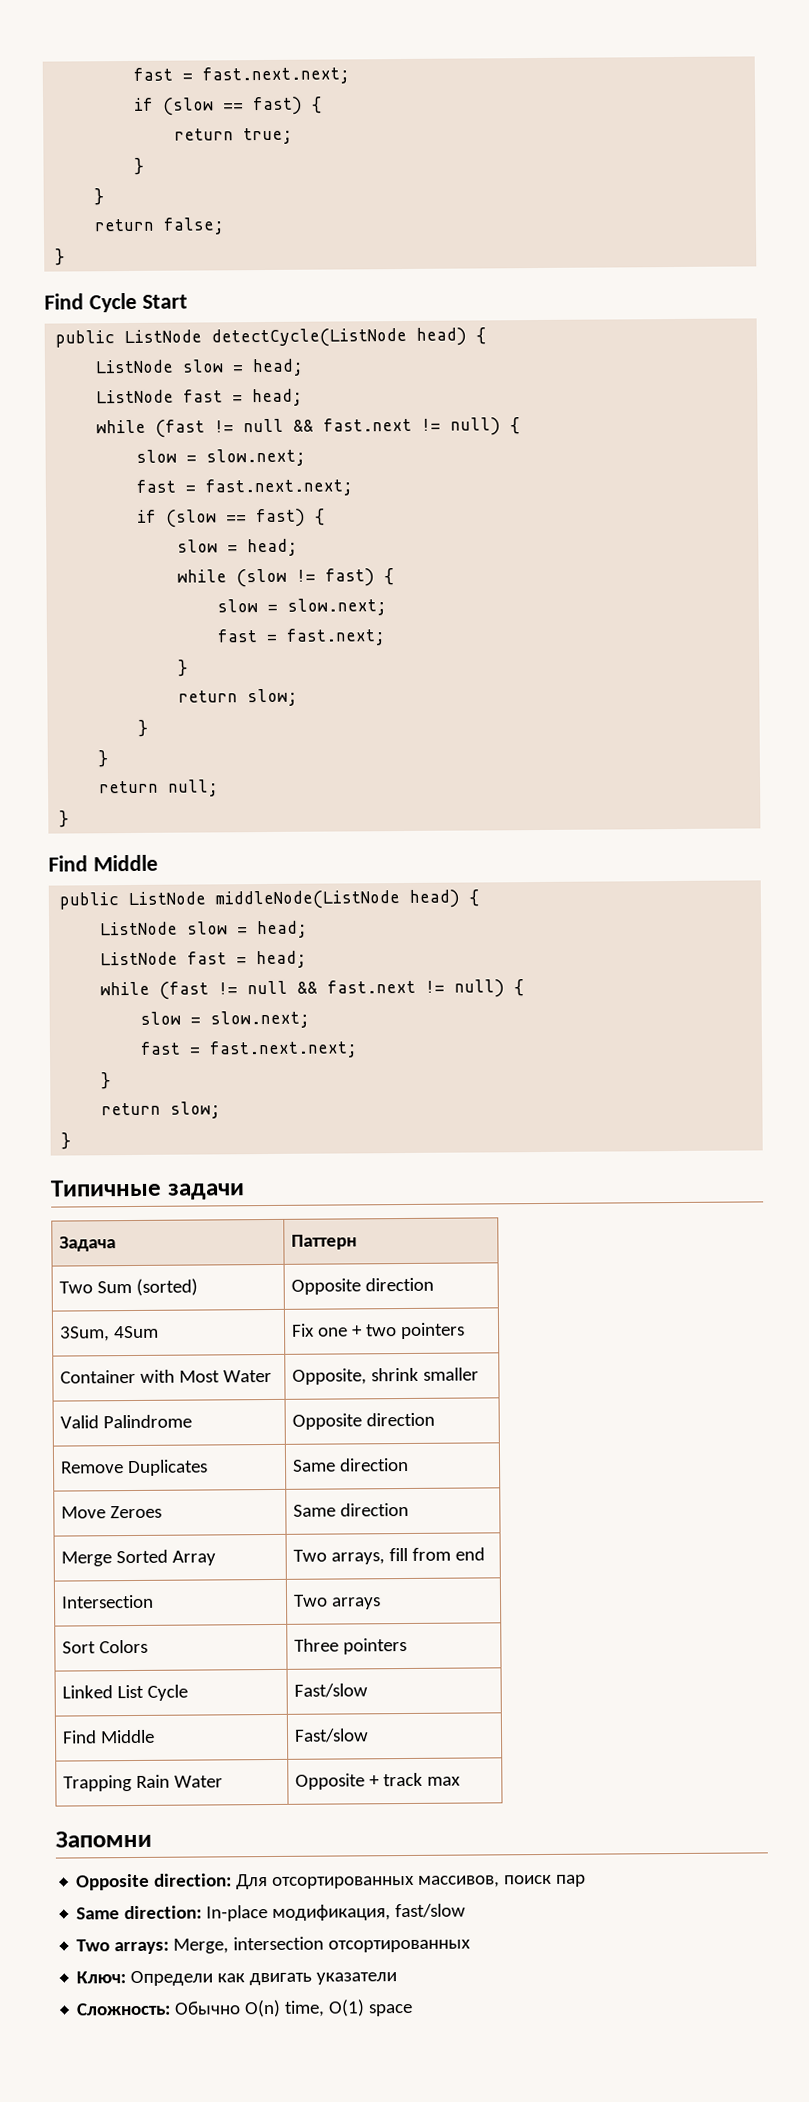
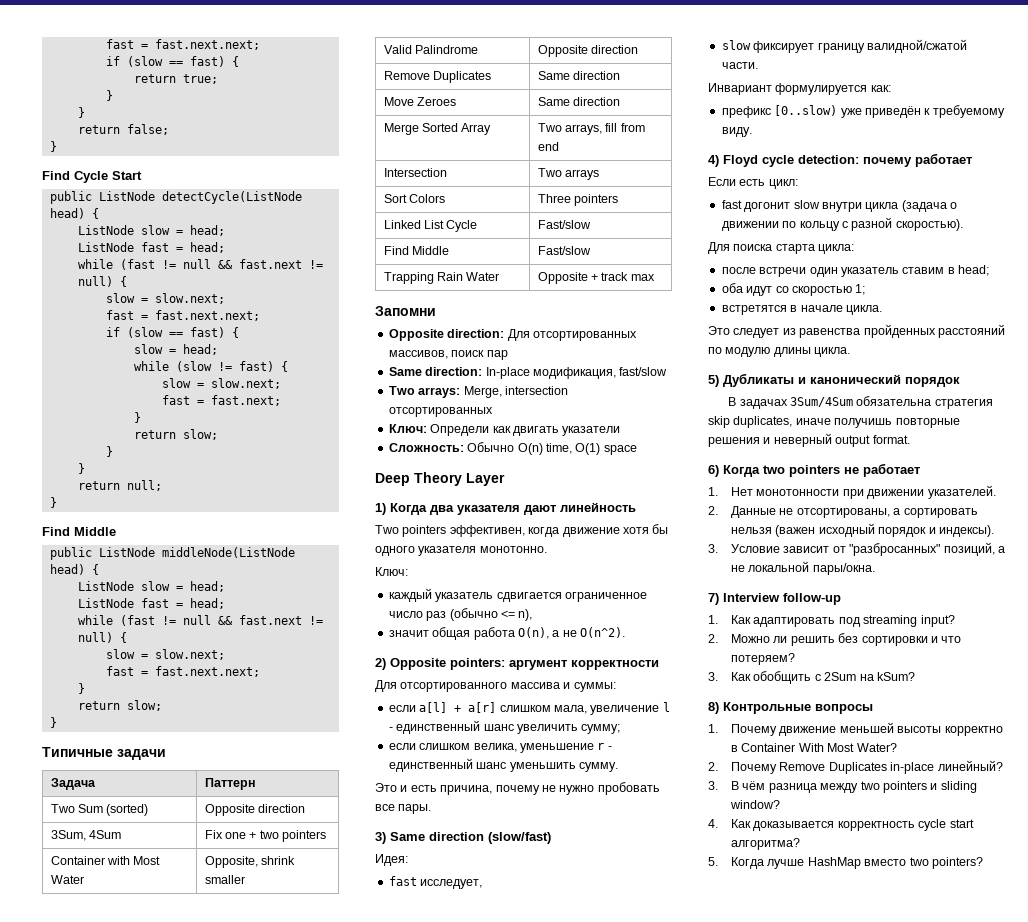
(414, 2010) none -> [375,472,505,486] [375,502,636,515] [375,524,669,537] [375,546,547,556] [375,567,408,576] [388,588,647,602] [388,608,533,621] [388,627,625,640] [375,658,659,670] [375,680,616,692] [388,702,670,715] [388,720,621,734] [388,743,612,753] [388,758,618,772] [375,782,660,795] [375,804,432,814] [375,832,551,844] [375,854,408,866] [388,876,483,889] [721,39,967,53] [721,62,758,69] [708,83,891,95] [721,105,1005,118] [721,127,752,137] [708,153,972,167] [708,177,798,189] [721,200,957,212] [721,217,963,231] [708,242,855,254] [721,265,989,277] [721,283,866,296] [721,305,882,315] [708,324,1005,338] [708,347,851,357] [708,373,960,387] [728,396,993,409] [708,416,960,428] [708,433,910,447] [708,463,920,477] [708,485,996,499] [708,506,978,518] [731,523,994,537] [708,542,1005,556] [731,561,875,575] [708,593,841,605] [708,615,955,627] [708,633,962,646] [731,653,796,665] [708,671,915,684] [708,702,873,714] [708,722,1003,736] [731,743,897,752] [708,760,1003,774] [708,781,977,793] [730,800,781,809] [708,819,974,831] [731,838,801,850] [708,857,983,869] // Deep Theory Layer // 1) Когда два указателя дают линейность // Two pointers эффективен, когда движение хотя бы одного указателя монотонно. // Ключ: // каждый указатель сдвигается ограниченное число раз (обычно <= n), // значит общая работа O(n), а не O(n^2). // 2) Opposite pointers: аргумент корректности // Для отсортированного массива и суммы: // если a[l] + a[r] слишком мала, увеличение l - единственный шанс увеличить сумму; // если слишком велика, уменьшение r - единственный шанс уменьшить сумму. // Это и есть причина, почему не нужно пробовать все пары. // 3) Same direction (slow/fast) // Идея: // fast исследует, // slow фиксирует границу валидной/сжатой части. // Инвариант формулируется как: // префикс [0..slow) уже приведён к требуемому виду. // 4) Floyd cycle detection: почему работает // Если есть цикл: // fast догонит slow внутри цикла (задача о движении по кольцу с разной скоростью). // Для поиска старта цикла: // после встречи один указатель ставим в head; // оба идут со скоростью 1; // встретятся в начале цикла. // Это следует из равенства пройденных расстояний по модулю длины цикла. // 5) Дубликаты и канонический порядок // В задачах 3Sum/4Sum обязательна стратегия skip duplicates, иначе получишь повторные решения и неверный output format. // 6) Когда two pointers не работает // 1. Нет монотонности при движении указателей. // 2. Данные не отсортированы, а сортировать нельзя (важен исходный порядок и индексы). // 3. Условие зависит от "разбросанных" позиций, а не локальной пары/окна. // 7) Interview follow-up // 1. Как адаптировать под streaming input? // 2. Можно ли решить без сортировки и что потеряем? // 3. Как обобщить с 2Sum на kSum? // 8) Контрольные вопросы // 1. Почему движение меньшей высоты корректно в Container With Most Water? // 2. Почему Remove Duplicates in-place линейный? // 3. В чём разница между two pointers и sliding window? // 4. Как доказывается корректность cycle start алгоритма? // 5. Когда лучше HashMap вместо two pointers?

